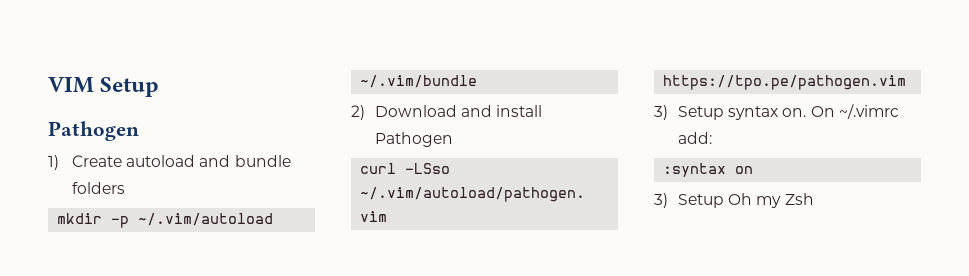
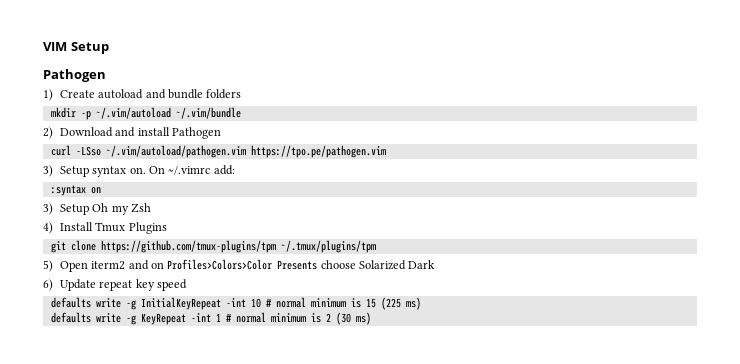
(814, 199) none -> [43,222,167,234] [50,240,376,253] [43,259,436,272] [43,279,187,291] [50,297,421,310] [50,312,371,325] // 4) Install Tmux Plugins // git clone https://github.com/tmux-plugins/tpm ~/.tmux/plugins/tpm // 5) Open iterm2 and on Profiles>Colors>Color Presents choose Solarized Dark // 6) Update repeat key speed // defaults write -g InitialKeyRepeat -int 10 # normal minimum is 15 (225 ms) // defaults write -g KeyRepeat -int 1 # normal minimum is 2 (30 ms)

